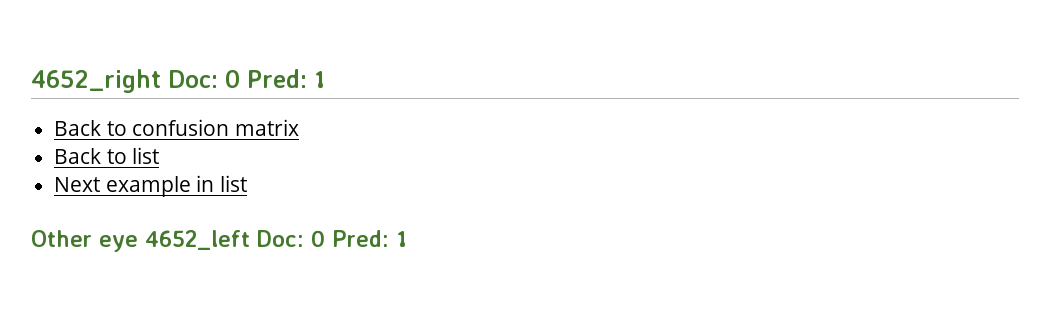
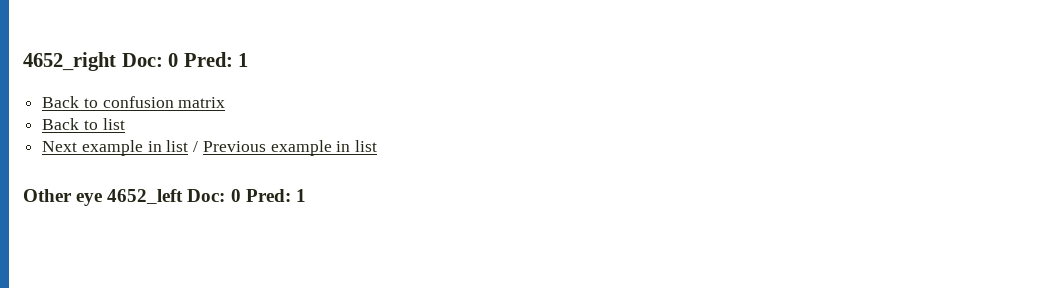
(248, 183) none -> [193,140,378,156] / Previous example in list

